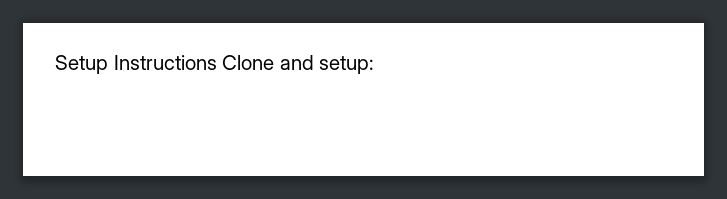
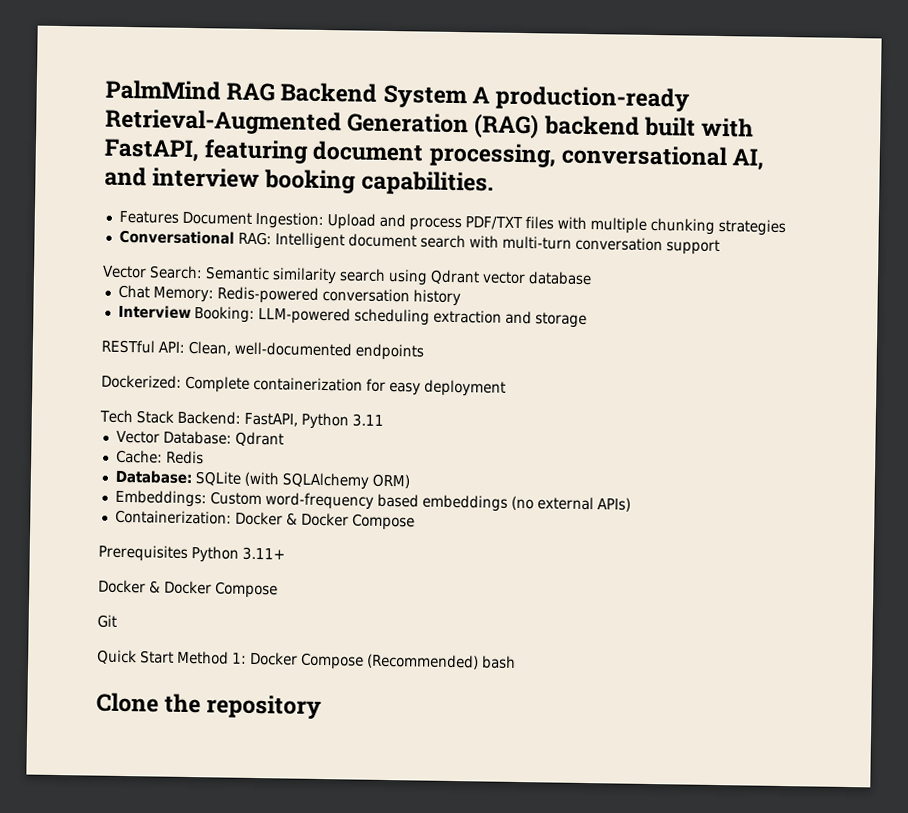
[55,55,375,74] Setup Instructions Clone and setup: -> [105,79,691,112] [105,108,755,140] [104,138,765,171] [104,166,494,196] [118,210,786,237] [118,229,720,256] [102,265,592,286] [117,284,461,307] [117,304,587,328] [101,339,424,361] [101,374,506,397] [99,409,384,430] [115,430,284,447] [115,449,204,465] [114,469,410,490] [114,489,631,512] [114,509,415,531] [98,544,285,563] [98,579,278,599] [97,614,117,628] [97,649,516,670] [96,692,323,720] PalmMind RAG Backend System A production-ready Retrieval-Augmented Generation (RAG) backend built with FastAPI, featuring document processing, conversational AI, and interview booking capabilities. // Features Document Ingestion: Upload and process PDF/TXT files with multiple chunking strategies // Conversational RAG: Intelligent document search with multi-turn conversation support // Vector Search: Semantic similarity search using Qdrant vector database // Chat Memory: Redis-powered conversation history // Interview Booking: LLM-powered scheduling extraction and storage // RESTful API: Clean, well-documented endpoints // Dockerized: Complete containerization for easy deployment // Tech Stack Backend: FastAPI, Python 3.11 // Vector Database: Qdrant // Cache: Redis // Database: SQLite (with SQLAlchemy ORM) // Embeddings: Custom word-frequency based embeddings (no external APIs) // Containerization: Docker & Docker Compose // Prerequisites Python 3.11+ // Docker & Docker Compose // Git // Quick Start Method 1: Docker Compose (Recommended) bash // Clone the repository

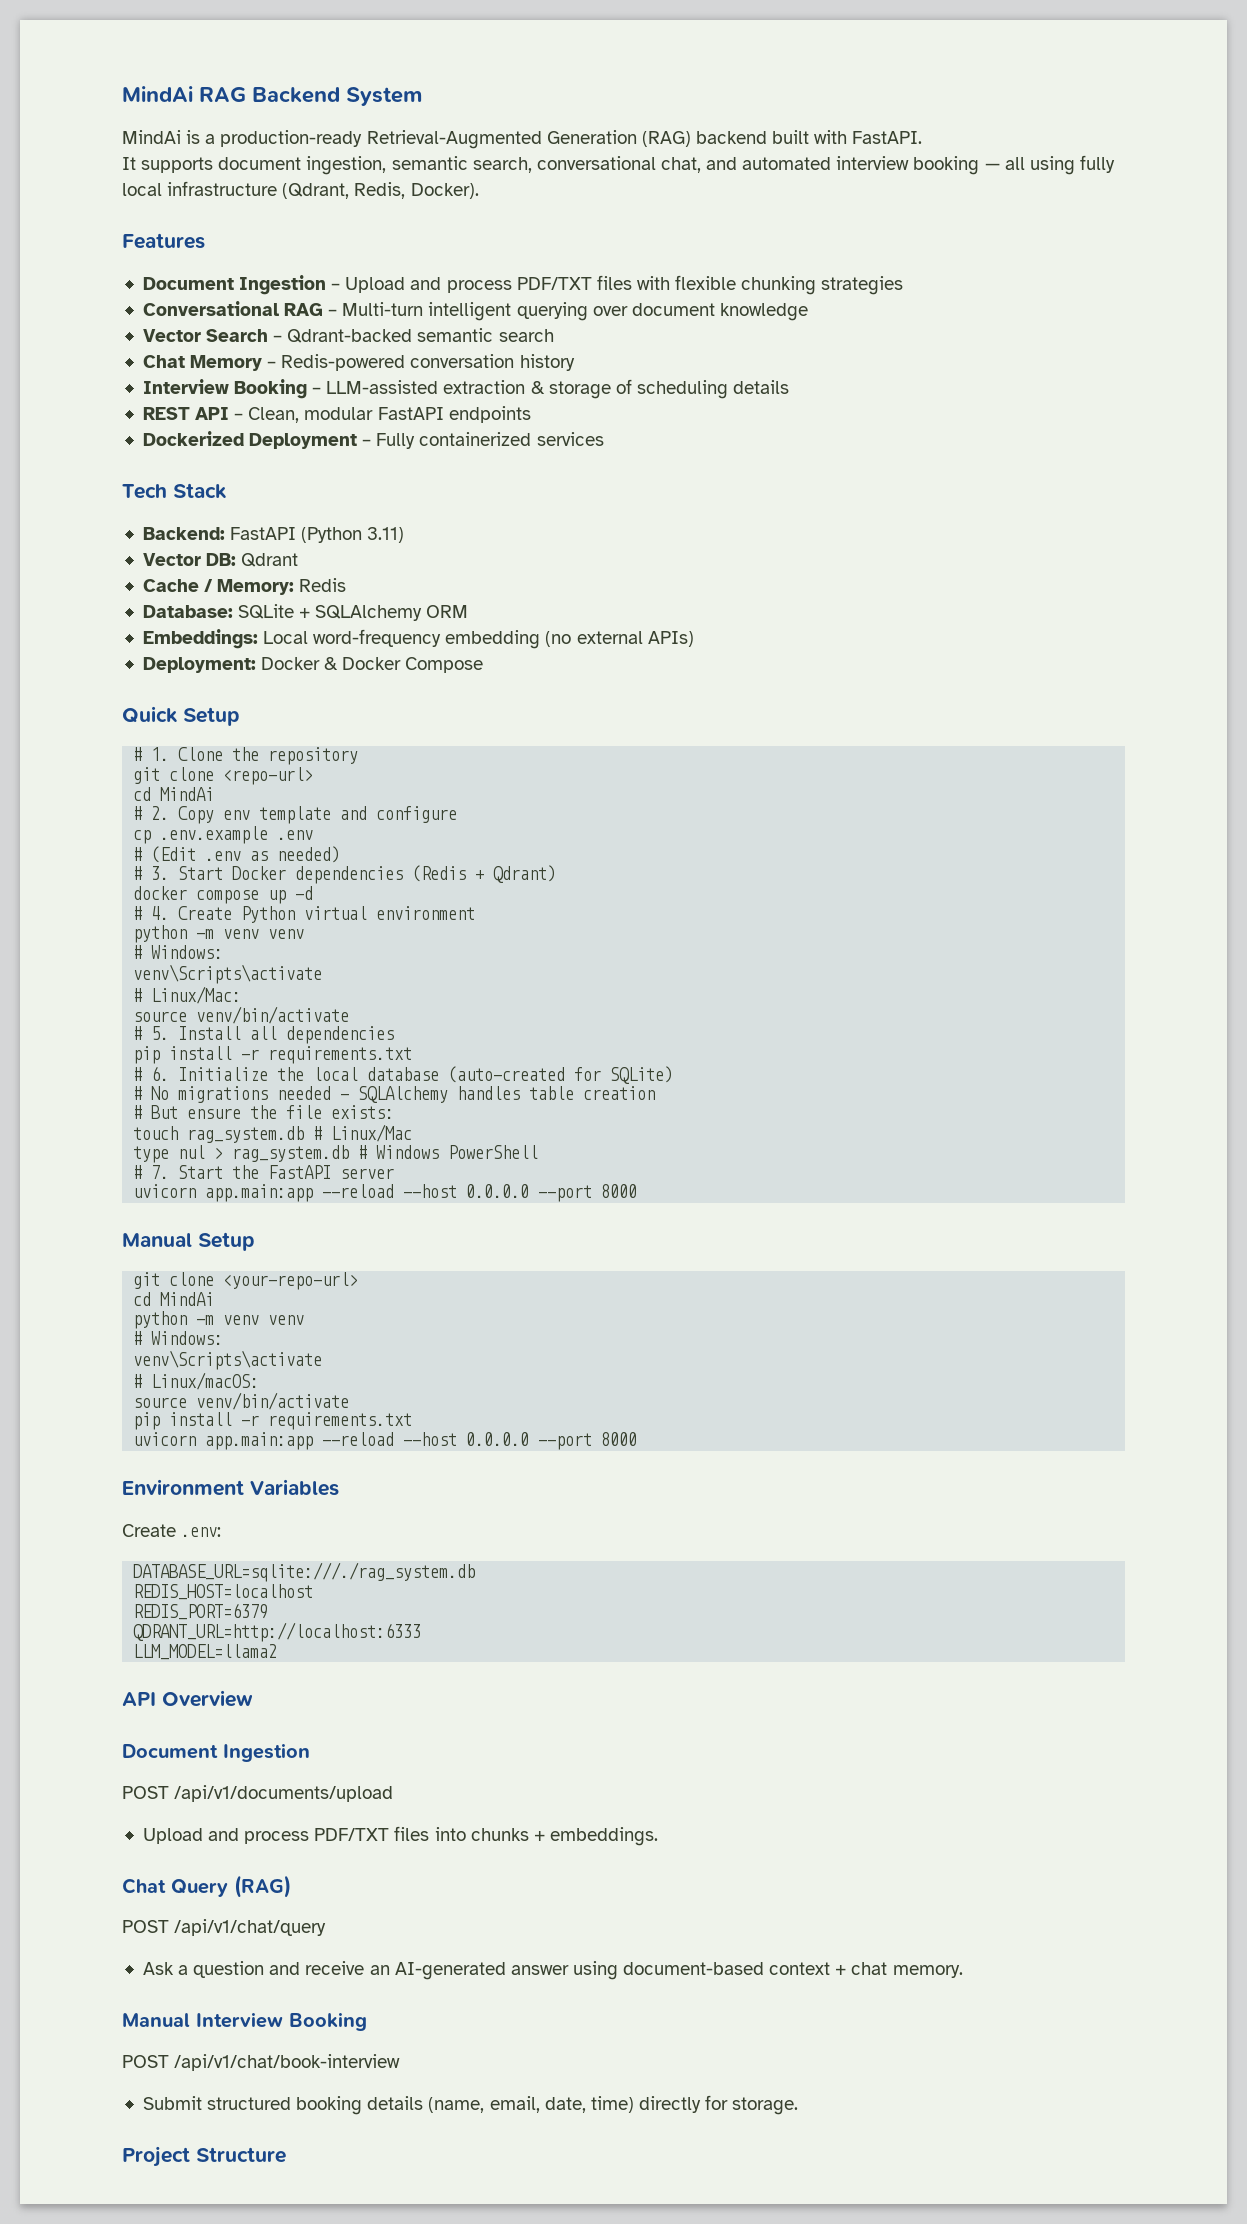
[105,79,221,101] PalmMind -> [122,86,193,102] MindAi
[471,86,490,104] A -> [122,130,216,144] // MindAi is a
[104,138,765,171] [104,166,494,196] [118,210,324,230] FastAPI, featuring document processing, conversational AI, and interview booking capabilities. // Features Document Ingestion: -> [852,131,923,144] [122,155,1115,175] [122,181,479,199] [122,233,205,249] [142,275,341,295] FastAPI. // It supports document ingestion, semantic search, conversational chat, and automated interview booking — all using fully local infrastructure (Qdrant, Redis, Docker). // Features // Document Ingestion –
[589,217,647,234] multiple -> [675,275,737,290] flexible
[237,231,720,256] [102,265,592,286] [117,284,214,303] RAG: Intelligent document search with multi-turn conversation support // Vector Search: Semantic similarity search using Qdrant vector database // Chat Memory: -> [284,302,808,321] [142,328,554,343] [142,355,277,371] RAG – Multi-turn intelligent querying over document knowledge // Vector Search – Qdrant-backed semantic search // Chat Memory –
[193,306,587,328] [101,339,424,361] [101,374,506,397] [99,409,384,430] [115,430,232,445] Booking: LLM-powered scheduling extraction and storage // RESTful API: Clean, well-documented endpoints // Dockerized: Complete containerization for easy deployment // Tech Stack Backend: FastAPI, Python 3.11 // Vector Database: -> [234,379,790,399] [142,406,531,423] [142,431,604,449] [122,483,227,499] [142,527,405,543] [142,553,237,566] Booking – LLM-assisted extraction & storage of scheduling details // REST API – Clean, modular FastAPI endpoints // Dockerized Deployment – Fully containerized services // Tech Stack // Backend: FastAPI (Python 3.11) // Vector DB:
[115,449,163,464] Cache: -> [142,579,295,595] Cache / Memory:
[243,471,410,490] [114,489,508,512] (with SQLAlchemy ORM) // Embeddings: Custom word-frequency based embeddings -> [299,605,469,621] [142,629,541,649] + SQLAlchemy ORM // Embeddings: Local word-frequency embedding
[114,509,415,531] [98,544,285,563] [98,579,278,599] [97,614,117,628] [97,649,516,670] [96,692,323,720] Containerization: Docker & Docker Compose // Prerequisites Python 3.11+ // Docker & Docker Compose // Git // Quick Start Method 1: Docker Compose (Recommended) bash // Clone the repository -> [142,657,484,673] [122,706,240,726] [133,747,359,765] [133,767,314,785] [133,787,215,801] [133,806,458,824] [133,826,314,844] [133,846,341,863] [133,865,557,884] [133,886,314,904] [133,906,476,923] [133,925,305,943] [133,945,224,959] [133,964,323,984] [133,986,242,1004] [133,1006,350,1024] [133,1026,395,1044] [133,1046,413,1064] [133,1066,674,1084] [133,1086,656,1103] [133,1105,395,1119] [133,1124,413,1143] [133,1145,539,1163] [133,1165,395,1179] [133,1184,638,1202] [122,1232,255,1251] [133,1272,359,1290] [133,1292,215,1306] [133,1311,305,1329] [133,1331,224,1345] [133,1350,323,1370] [133,1372,260,1390] [133,1392,350,1410] [133,1412,413,1430] [133,1432,638,1450] [122,1479,339,1496] [122,1524,222,1537] [133,1562,476,1582] [133,1584,314,1600] [133,1603,269,1620] [133,1622,422,1642] [133,1644,278,1660] [122,1690,253,1707] [122,1743,310,1762] [122,1785,394,1802] [142,1826,658,1846] [122,1875,291,1898] [122,1919,327,1936] [142,1961,963,1980] [122,2012,367,2031] [122,2054,401,2071] [142,2095,799,2115] [122,2146,286,2167] Deployment: Docker & Docker Compose // Quick Setup // # 1. Clone the repository // git clone <repo-url> // cd MindAi // # 2. Copy env template and configure // cp .env.example .env // # (Edit .env as needed) // # 3. Start Docker dependencies (Redis + Qdrant) // docker compose up -d // # 4. Create Python virtual environment // python -m venv venv // # Windows: // venv\Scripts\activate // # Linux/Mac: // source venv/bin/activate // # 5. Install all dependencies // pip install -r requirements.txt // # 6. Initialize the local database (auto-created for SQLite) // # No migrations needed — SQLAlchemy handles table creation // # But ensure the file exists: // touch rag_system.db # Linux/Mac // type nul > rag_system.db # Windows PowerShell // # 7. Start the FastAPI server // uvicorn app.main:app --reload --host 0.0.0.0 --port 8000 // Manual Setup // git clone <your-repo-url> // cd MindAi // python -m venv venv // # Windows: // venv\Scripts\activate // # Linux/macOS: // source venv/bin/activate // pip install -r requirements.txt // uvicorn app.main:app --reload --host 0.0.0.0 --port 8000 // Environment Variables // Create .env: // DATABASE_URL=sqlite:///./rag_system.db // REDIS_HOST=localhost // REDIS_PORT=6379 // QDRANT_URL=http://localhost:6333 // LLM_MODEL=llama2 // API Overview // Document Ingestion // POST /api/v1/documents/upload // Upload and process PDF/TXT files into chunks + embeddings. // Chat Query (RAG) // POST /api/v1/chat/query // Ask a question and receive an AI-generated answer using document-based context + chat memory. // Manual Interview Booking // POST /api/v1/chat/book-interview // Submit structured booking details (name, email, date, time) directly for storage. // Project Structure

